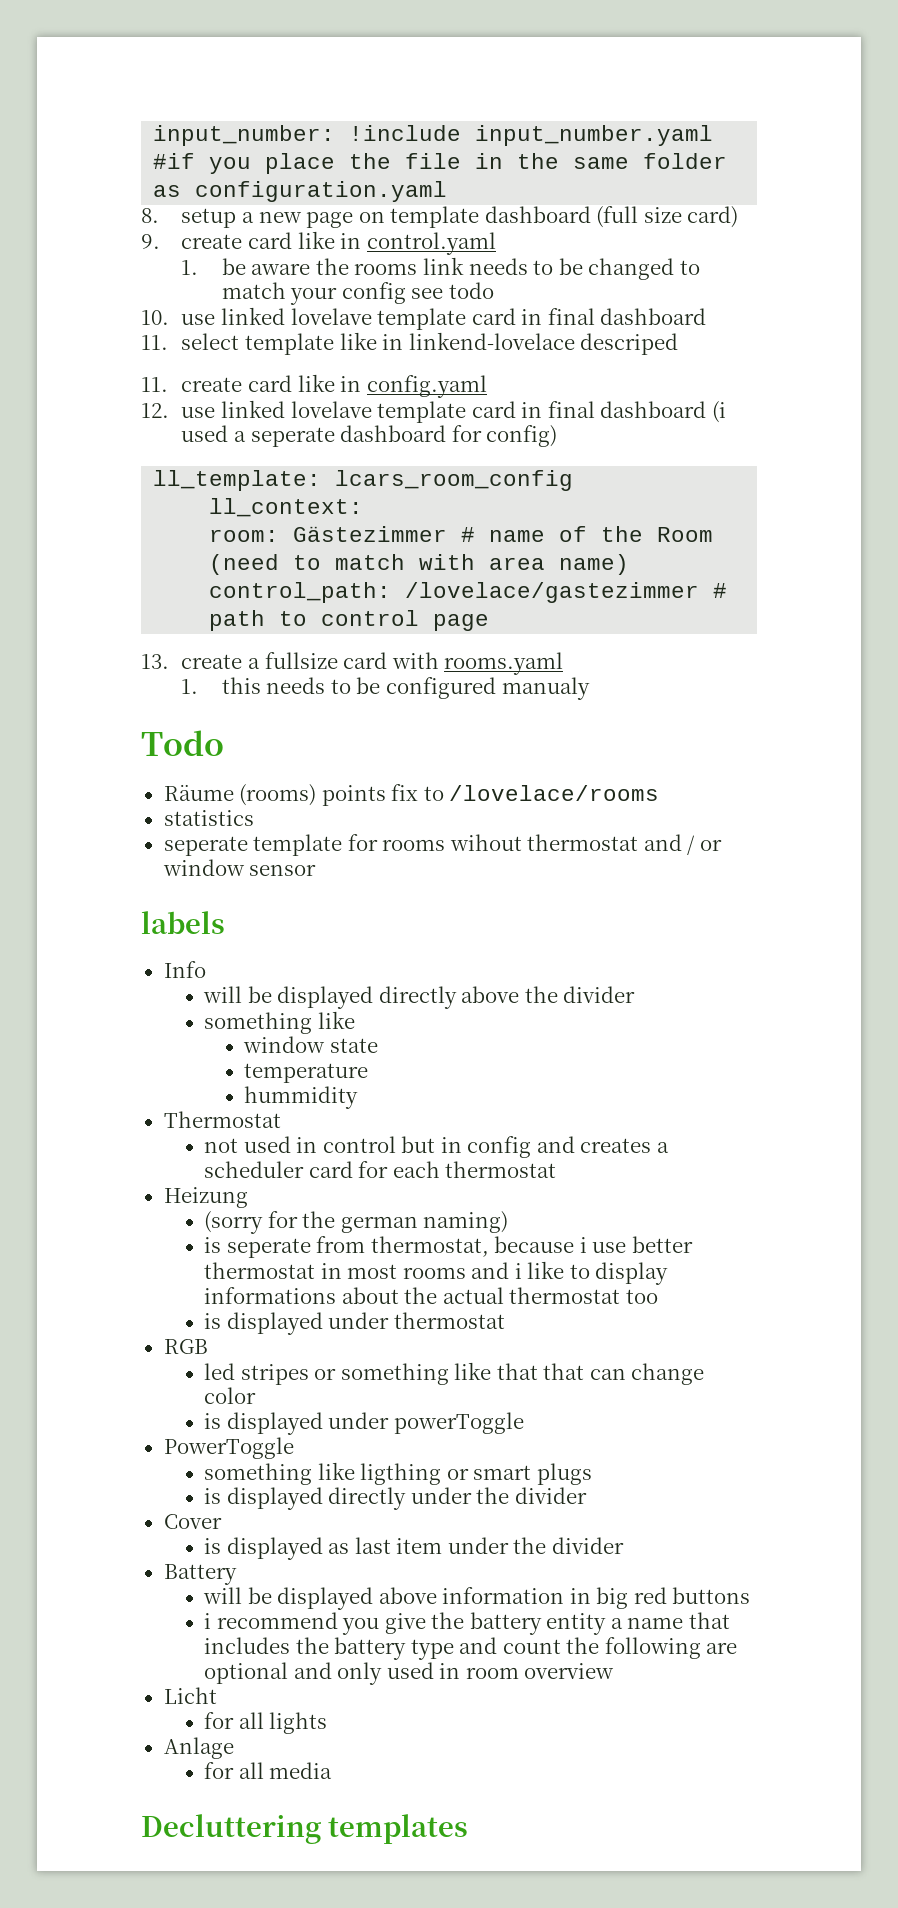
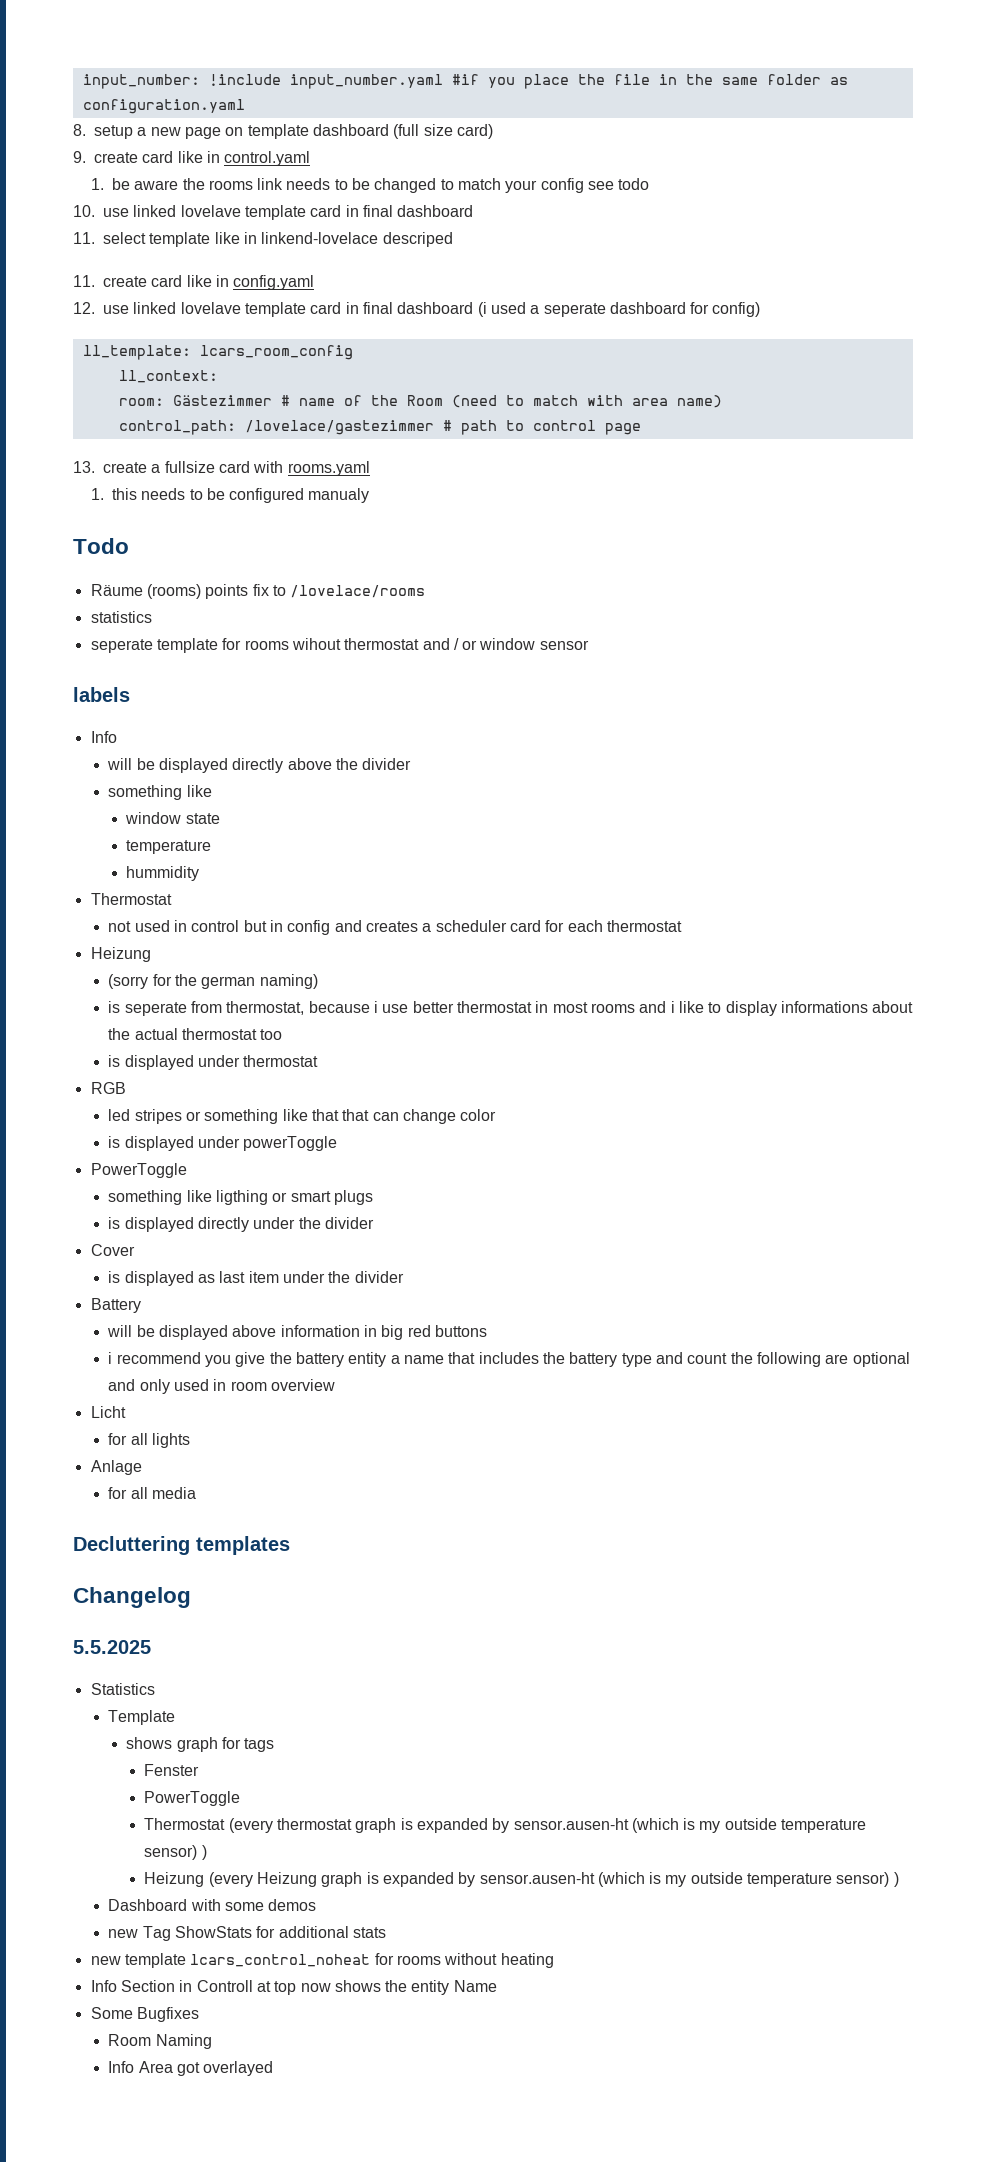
(469, 1829) none -> [73,1587,191,1608] [73,1640,151,1654] [90,1683,155,1695] [108,1710,176,1725] [126,1737,275,1752] [144,1764,200,1776] [144,1791,241,1806] [144,1818,867,1833] [144,1845,207,1860] [144,1872,899,1887] [108,1899,317,1911] [108,1926,387,1941] [90,1953,554,1968] [90,1980,497,1995] [90,2007,199,2022] [108,2034,212,2049] [108,2061,274,2076] // Changelog // 5.5.2025 // Statistics // Template // shows graph for tags // Fenster // PowerToggle // Thermostat (every thermostat graph is expanded by sensor.ausen-ht (which is my outside temperature sensor) ) // Heizung (every Heizung graph is expanded by sensor.ausen-ht (which is my outside temperature sensor) ) // Dashboard with some demos // new Tag ShowStats for additional stats // new template lcars_control_noheat for rooms without heating // Info Section in Controll at top now shows the entity Name // Some Bugfixes // Room Naming // Info Area got overlayed

